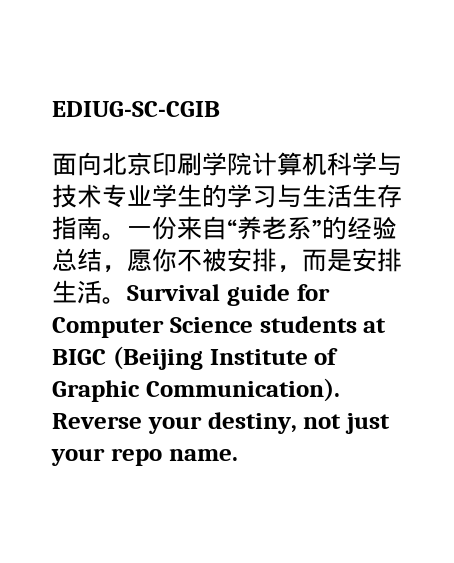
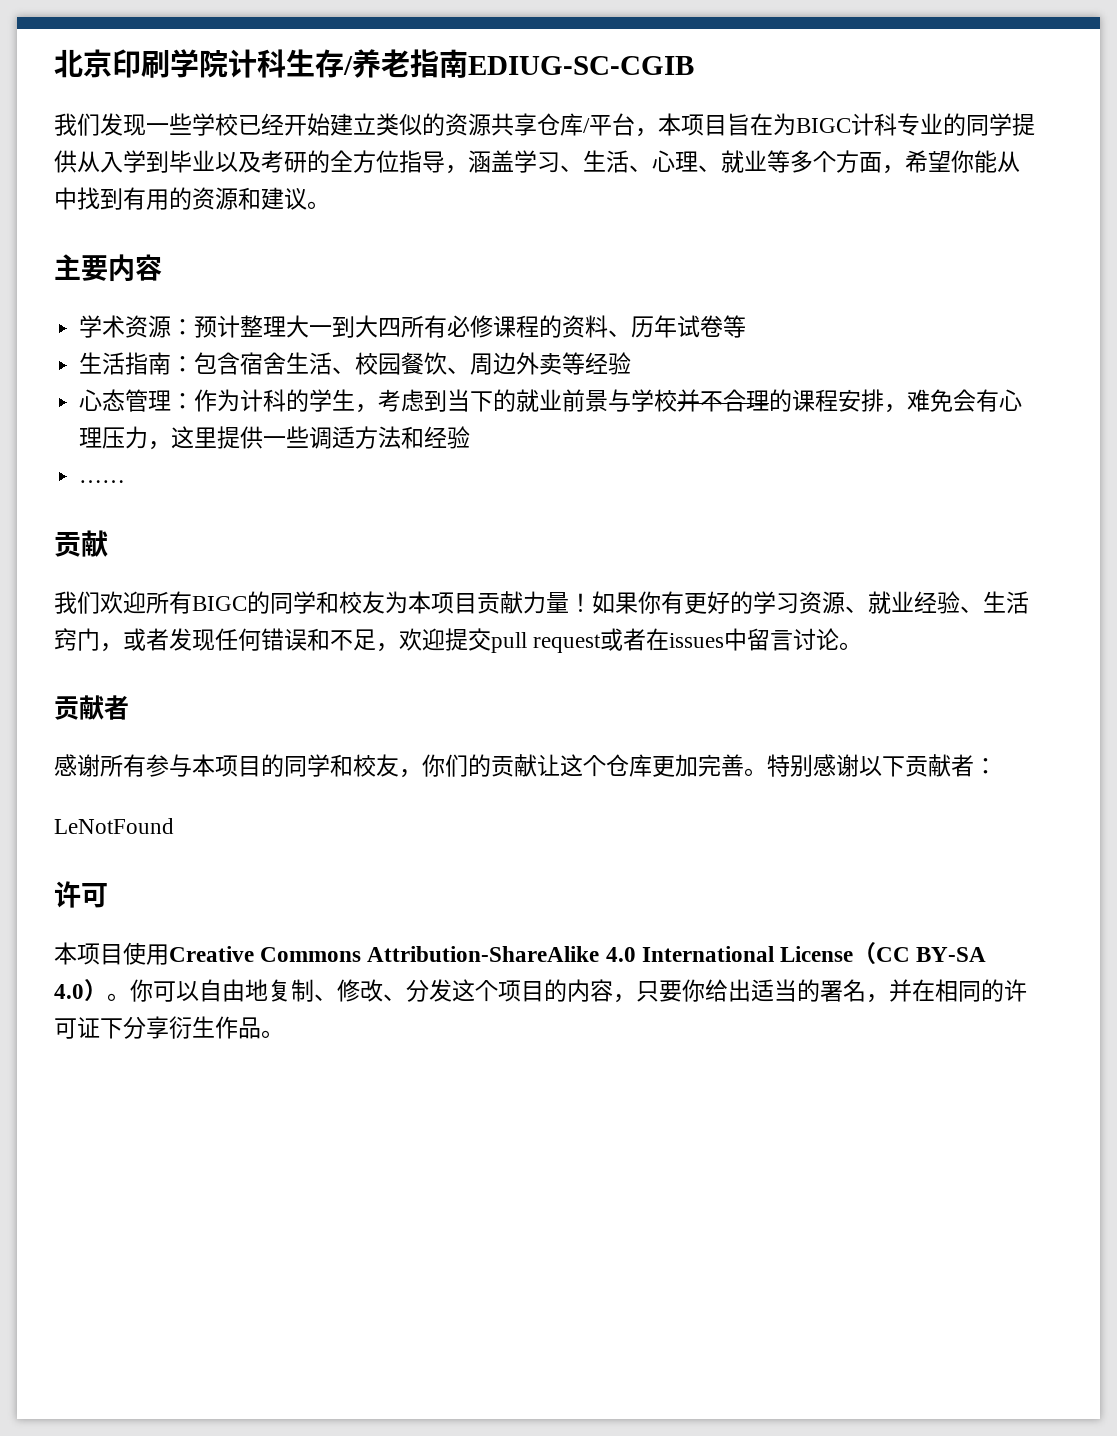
[52,101,220,117] [52,152,102,176] EDIUG-SC-CGIB // 面向 -> (54, 63) none
[277,152,402,176] [52,184,402,208] [52,216,397,240] [52,248,402,273] [52,280,330,306] [52,316,387,338] [52,346,339,370] [52,378,340,402] [52,412,390,434] [51,448,238,466] 算机科学与技术专业学生的学习与生活生存指南。一份来自“养老系”的经验总结，愿你不被安排，而是安排生活。Survival guide for Computer Science students at BIGC (Beijing Institute of Graphic Communication). Reverse your destiny, not just your repo name. -> [257,49,694,78] [54,113,1035,137] [54,150,1020,174] [54,187,330,210] [54,254,162,282] [79,315,747,338] [79,352,632,375] [79,389,1023,413] [79,426,471,450] [79,480,126,483] [54,530,108,557] [54,591,1029,614] [54,628,863,653] [54,695,129,720] [54,754,997,778] [54,818,174,834] [54,881,108,908] [54,942,987,965] [54,979,1027,1003] [54,1016,284,1039] 科生存/养老指南EDIUG-SC-CGIB // 我们发现一些学校已经开始建立类似的资源共享仓库/平台，本项目旨在为BIGC计科专业的同学提供从入学到毕业以及考研的全方位指导，涵盖学习、生活、心理、就业等多个方面，希望你能从中找到有用的资源和建议。 // 主要内容 // 学术资源：预计整理大一到大四所有必修课程的资料、历年试卷等 // 生活指南：包含宿舍生活、校园餐饮、周边外卖等经验 // 心态管理：作为计科的学生，考虑到当下的就业前景与学校并不合理的课程安排，难免会有心理压力，这里提供一些调适方法和经验 // …… // 贡献 // 我们欢迎所有BIGC的同学和校友为本项目贡献力量！如果你有更好的学习资源、就业经验、生活窍门，或者发现任何错误和不足，欢迎提交pull request或者在issues中留言讨论。 // 贡献者 // 感谢所有参与本项目的同学和校友，你们的贡献让这个仓库更加完善。特别感谢以下贡献者： // LeNotFound // 许可 // 本项目使用Creative Commons Attribution-ShareAlike 4.0 International License（CC BY-SA 4.0）。你可以自由地复制、修改、分发这个项目的内容，只要你给出适当的署名，并在相同的许可证下分享衍生作品。

